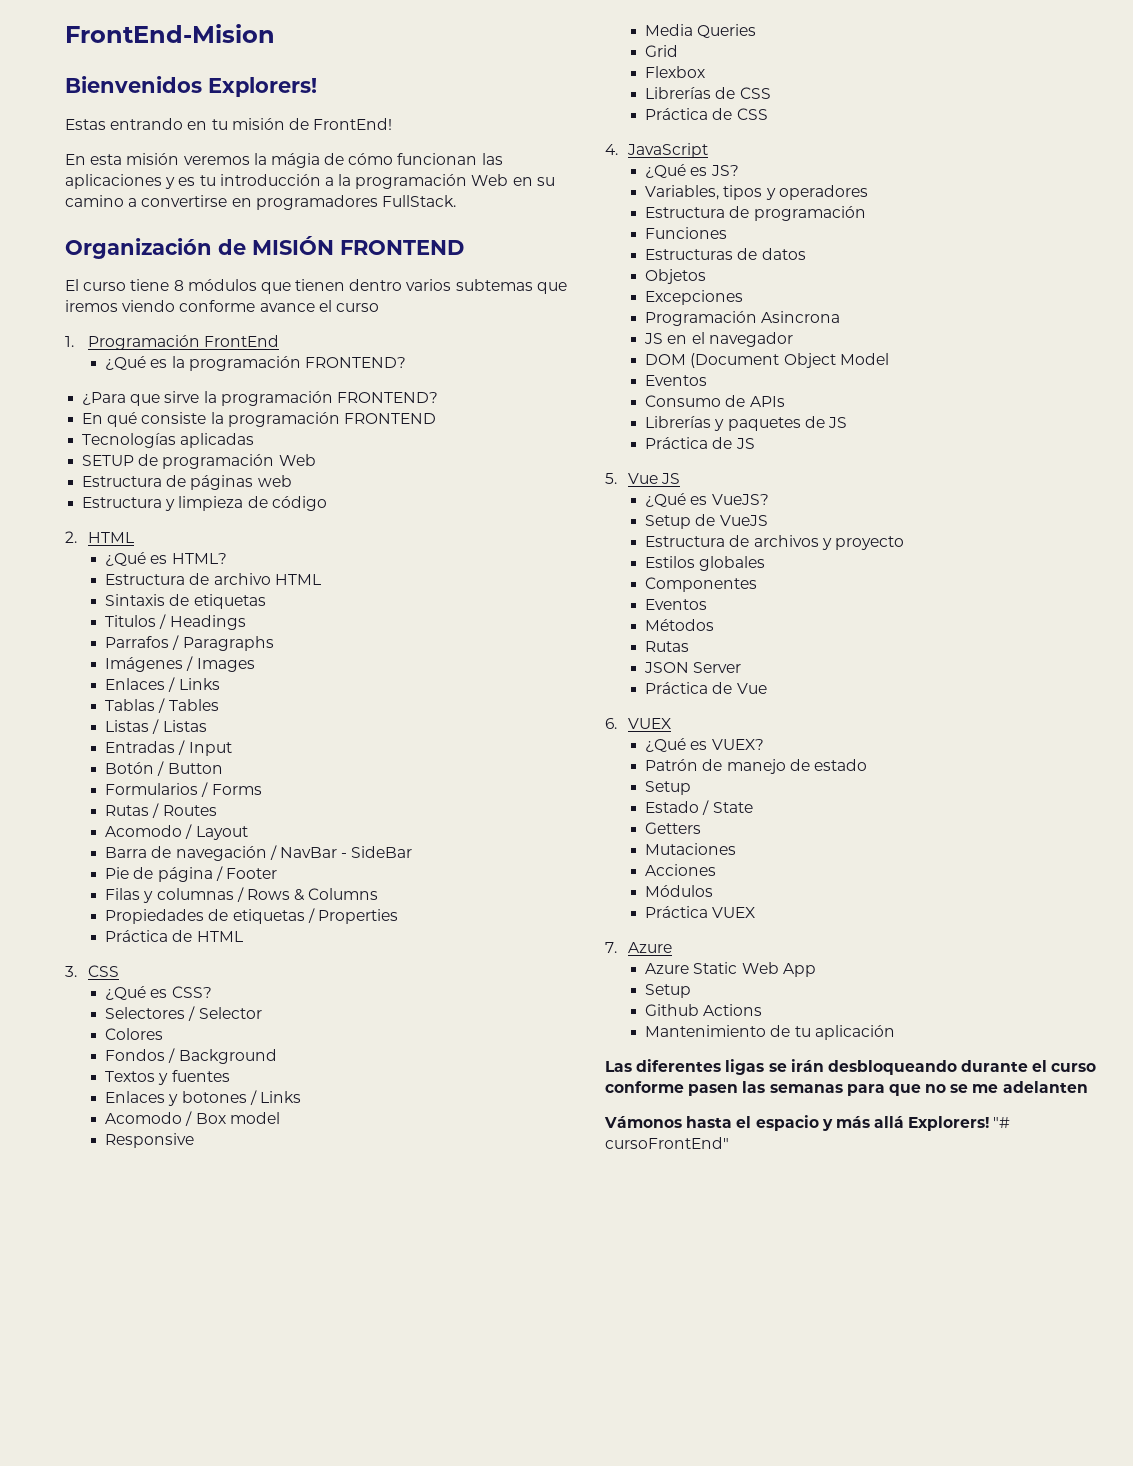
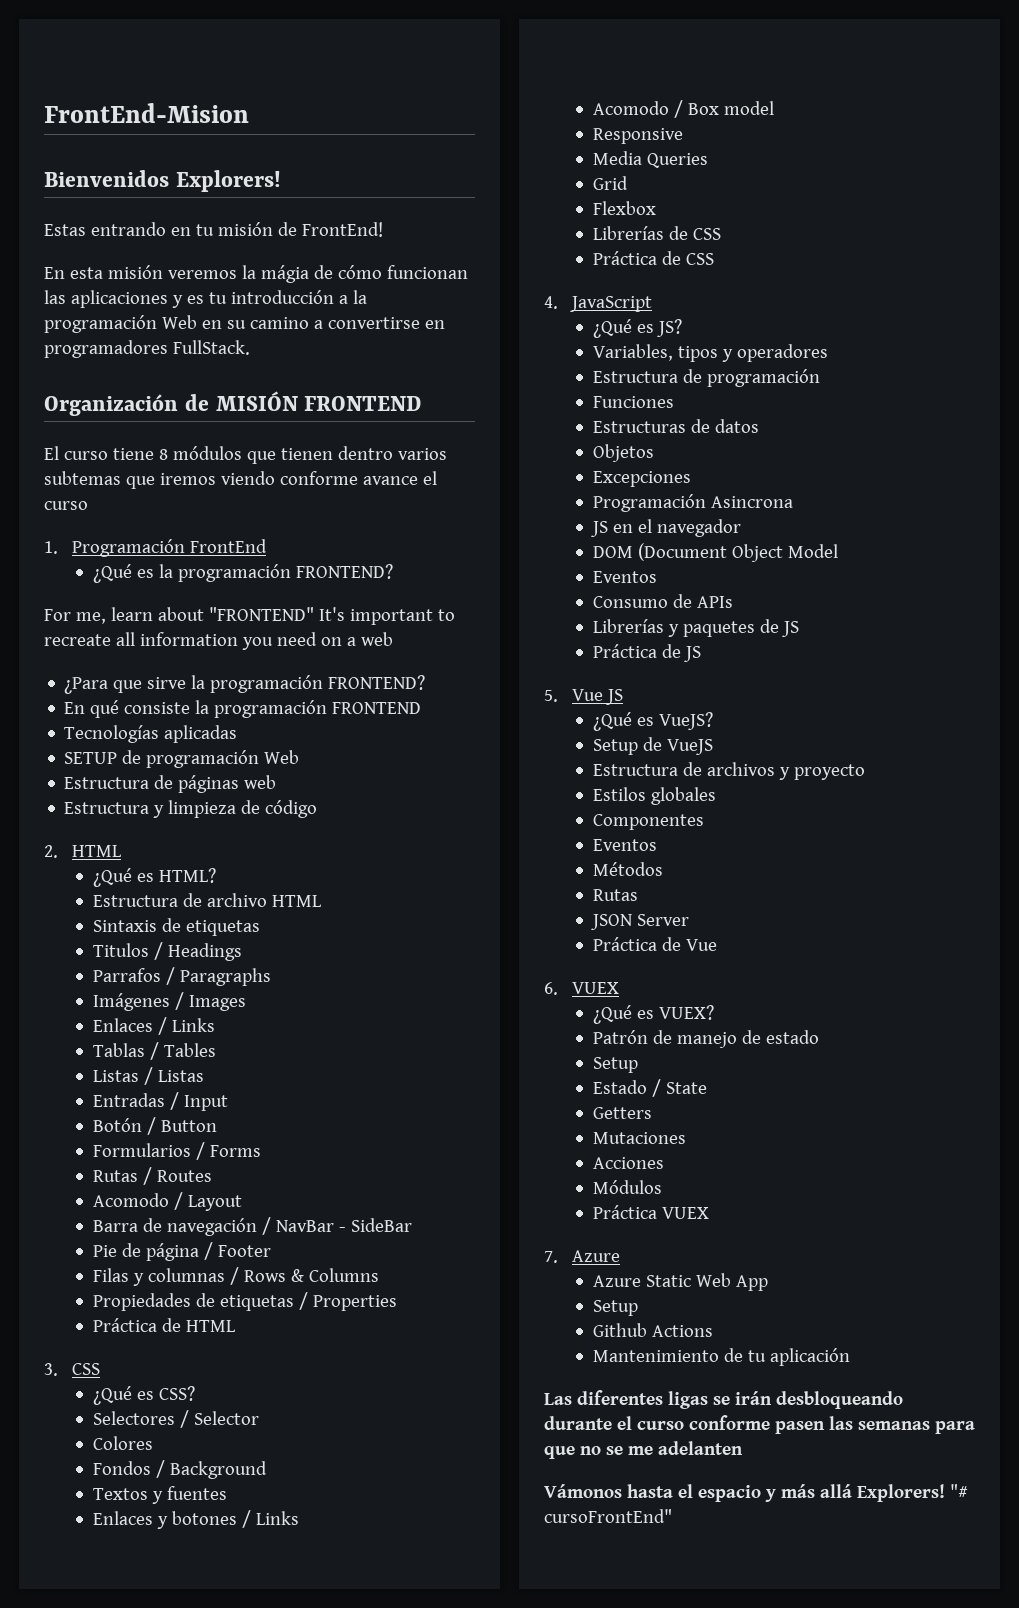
(407, 362) none -> [44,607,455,625] [44,632,393,650] // For me, learn about "FRONTEND" It's important to recreate all information you need on a web

